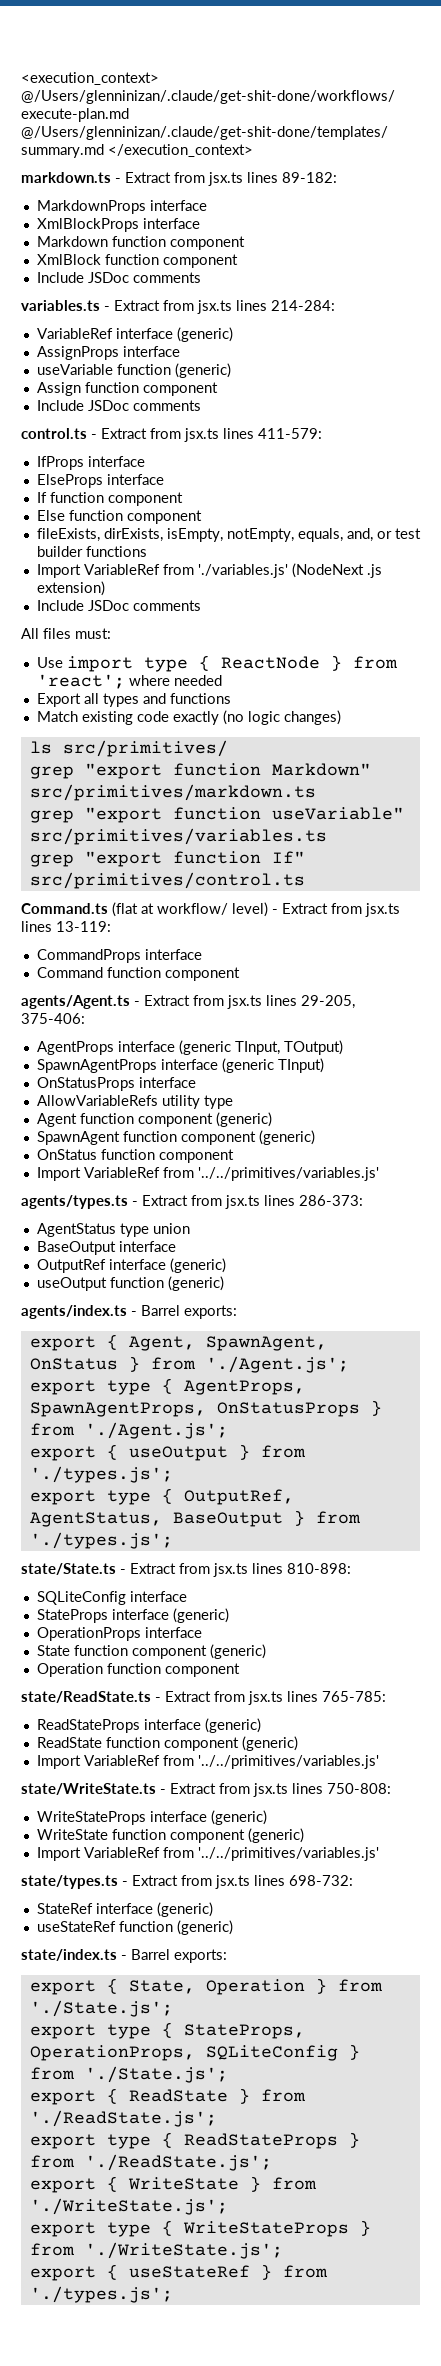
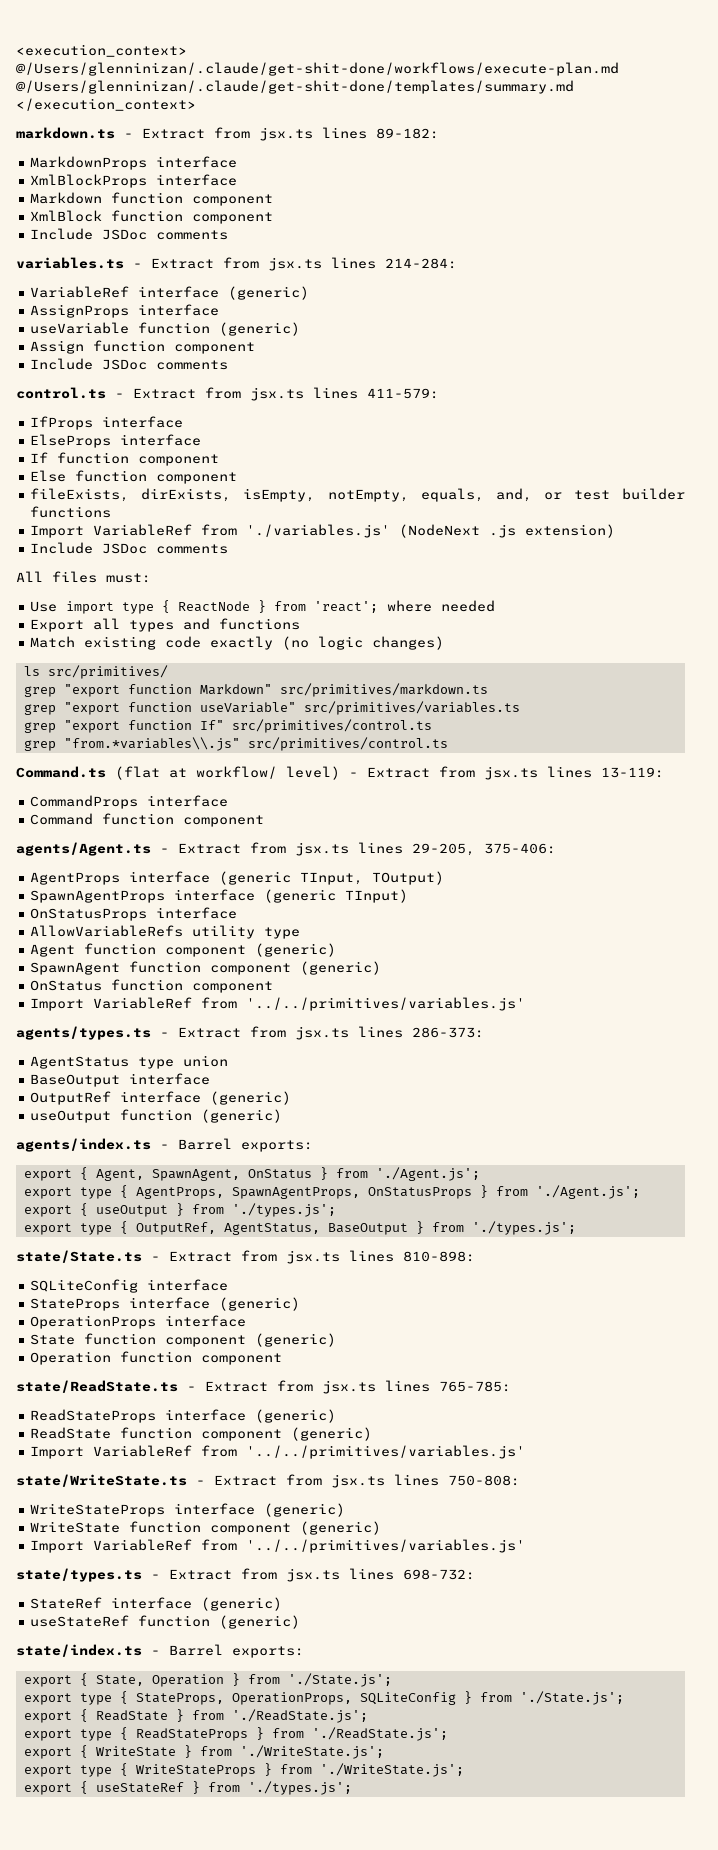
(305, 880) none -> [23,737,448,751] // grep "from.*variables\\.js" src/primitives/control.ts

